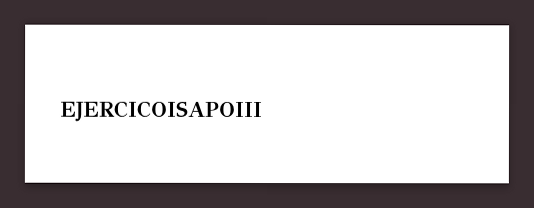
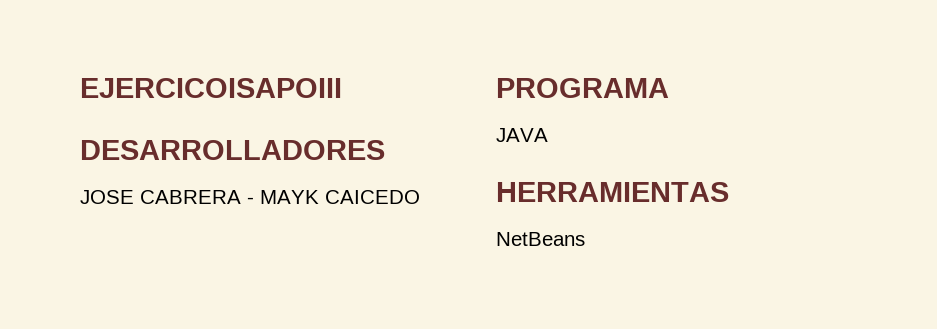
(263, 111) none -> [80,140,385,160] [80,190,420,204] [496,78,669,98] [496,128,548,142] [496,182,729,202] [496,232,585,246] // DESARROLLADORES // JOSE CABRERA - MAYK CAICEDO // PROGRAMA // JAVA // HERRAMIENTAS // NetBeans

